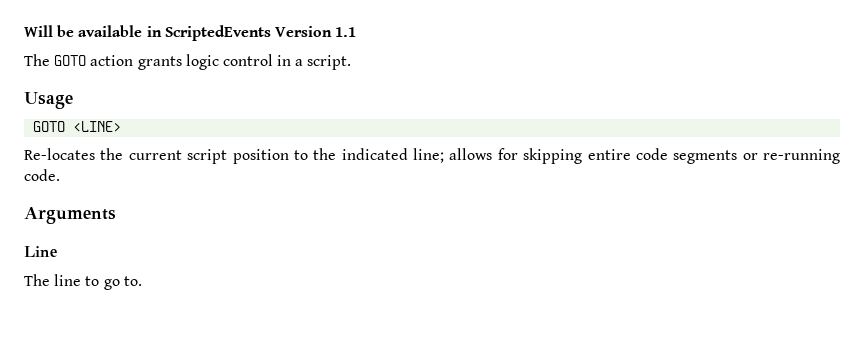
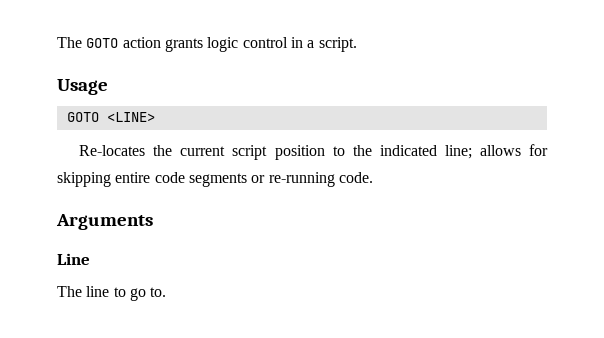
[24,25,357,41] Will be available in ScriptedEvents Version 1.1 // -> (57, 42) none

